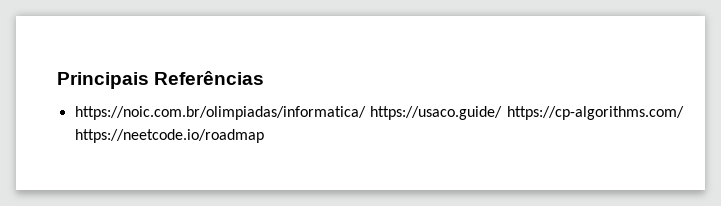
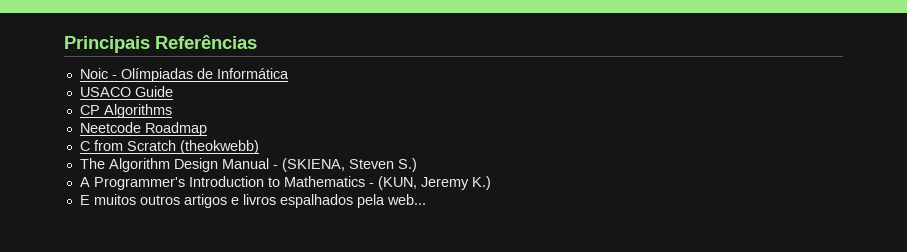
[74,106,684,120] [74,129,264,143] https://noic.com.br/olimpiadas/informatica/ https://usaco.guide/ https://cp-algorithms.com/ https://neetcode.io/roadmap -> [79,68,289,82] [79,86,173,97] [79,104,172,118] [79,122,207,136] [79,140,259,154] [79,158,417,172] [79,176,491,190] [79,194,426,208] Noic - Olímpiadas de Informática // USACO Guide // CP Algorithms // Neetcode Roadmap // C from Scratch (theokwebb) // The Algorithm Design Manual - (SKIENA, Steven S.) // A Programmer's Introduction to Mathematics - (KUN, Jeremy K.) // E muitos outros artigos e livros espalhados pela web...

